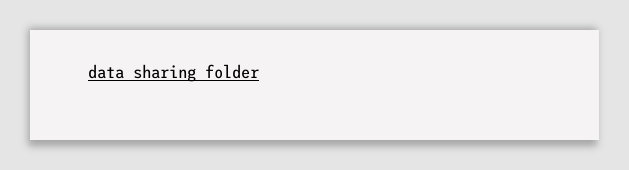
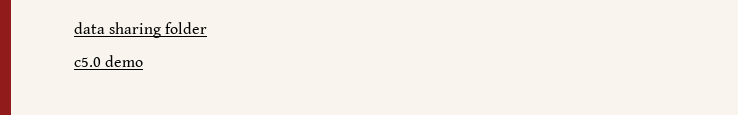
(259, 71) none -> [74,55,144,67] // c5.0 demo

